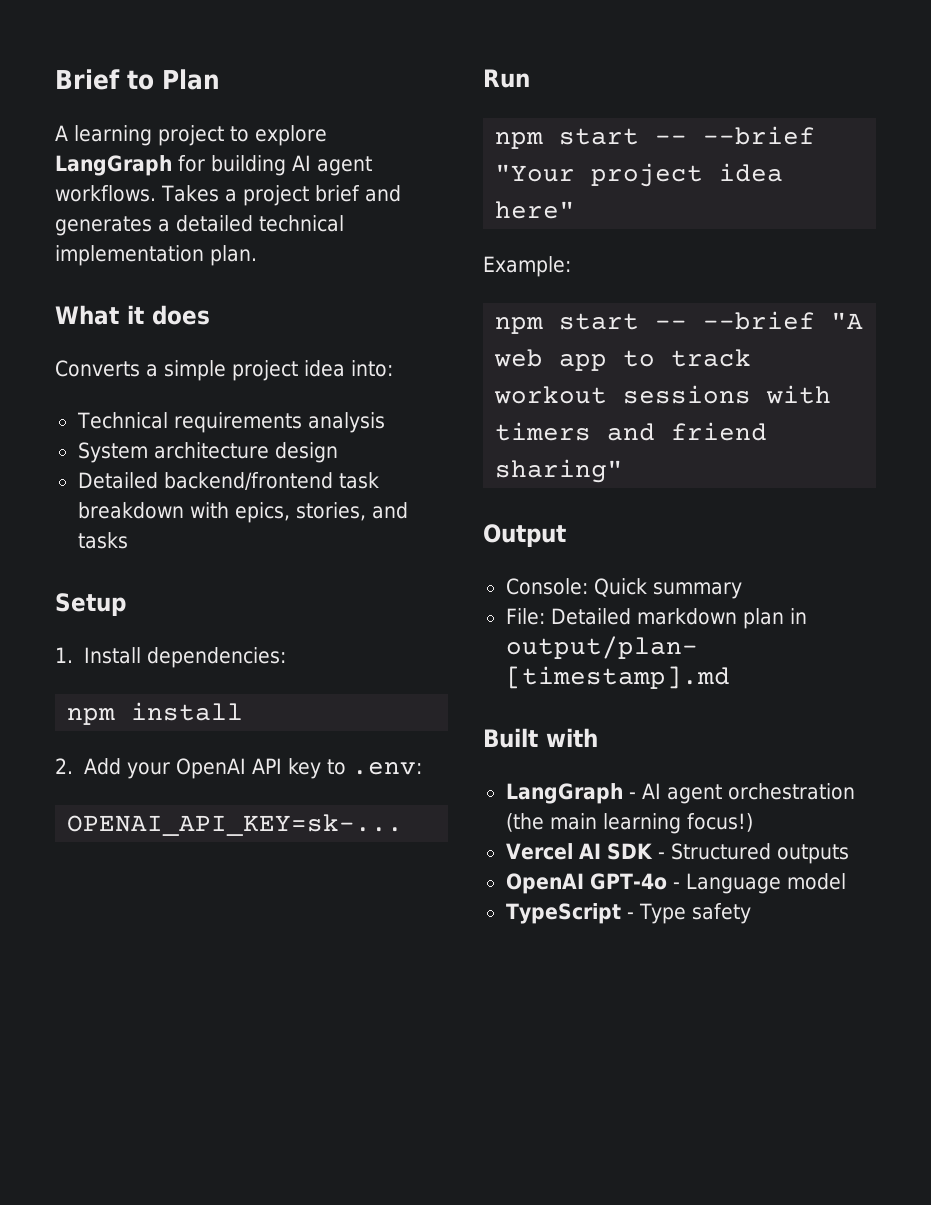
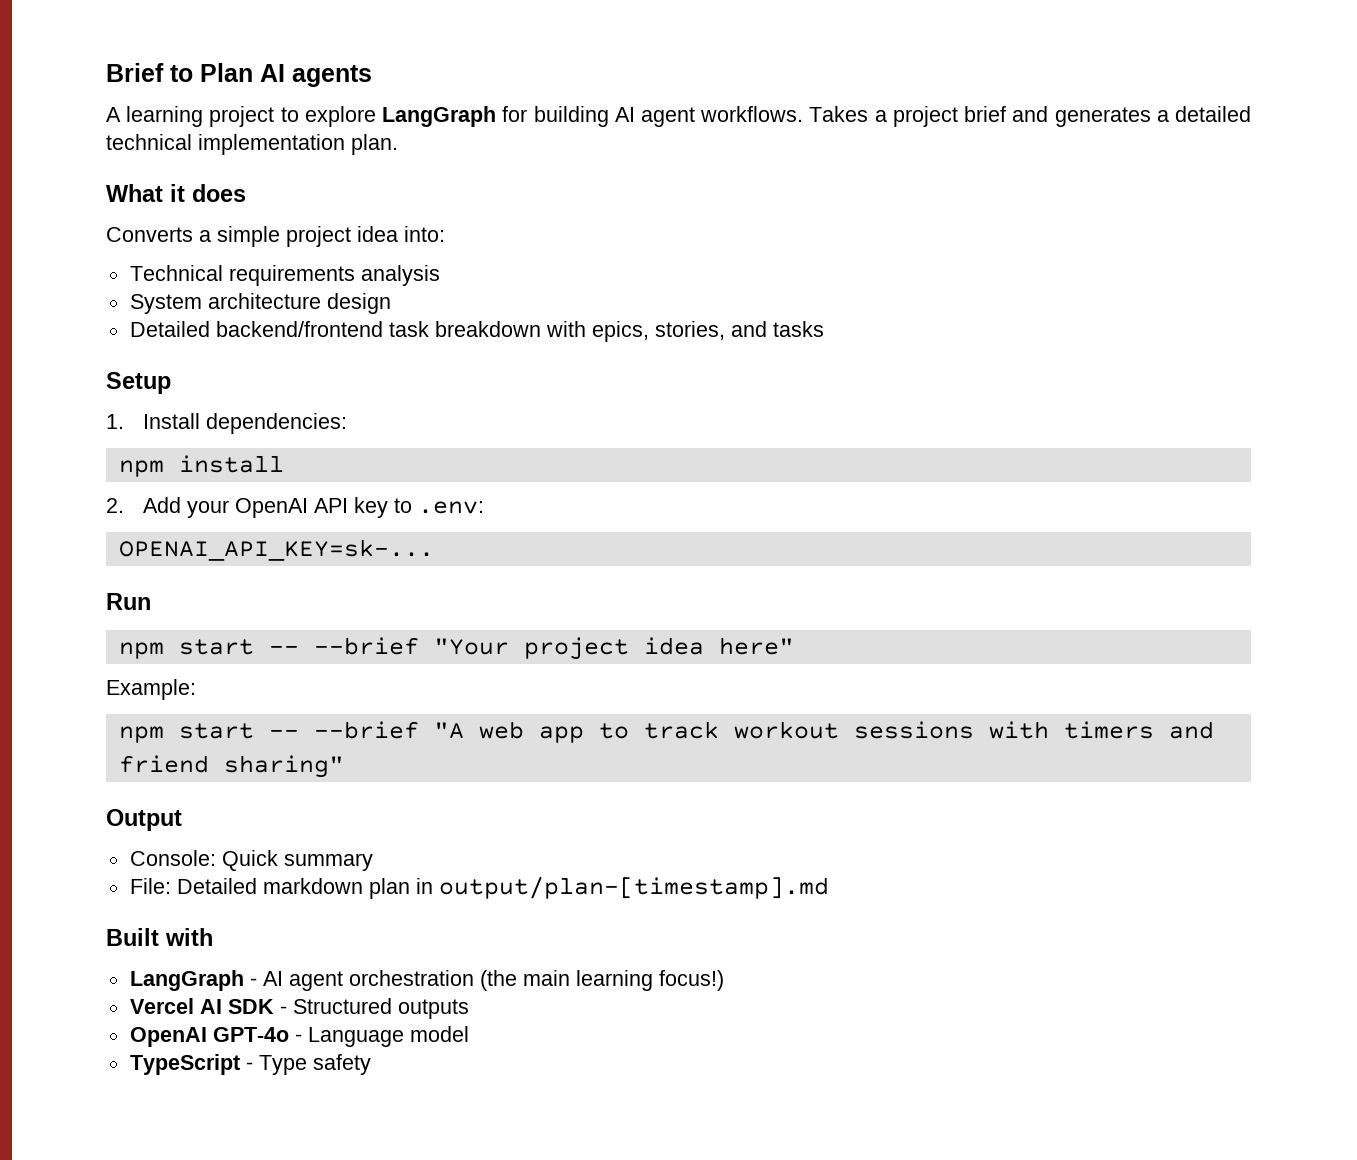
(220, 79) none -> [260,64,372,87] AI agents

